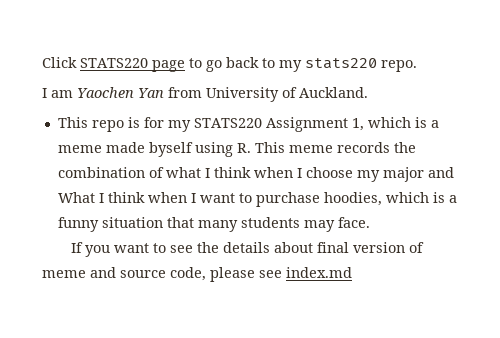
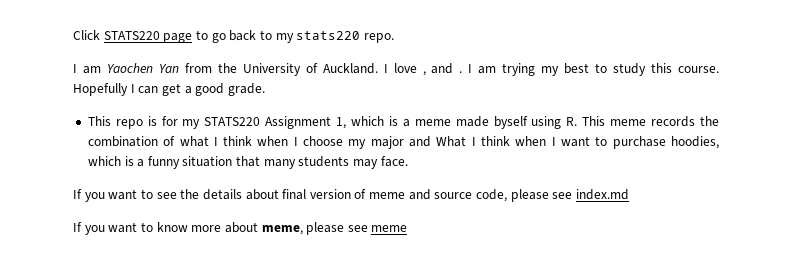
(202, 92) none -> [217,63,237,73] the
(368, 92) none -> [383,63,719,76] [73,83,265,96] I love , and . I am trying my best to study this course. Hopefully I can get a good grade.
(352, 272) none -> [73,222,408,235] // If you want to know more about meme, please see meme

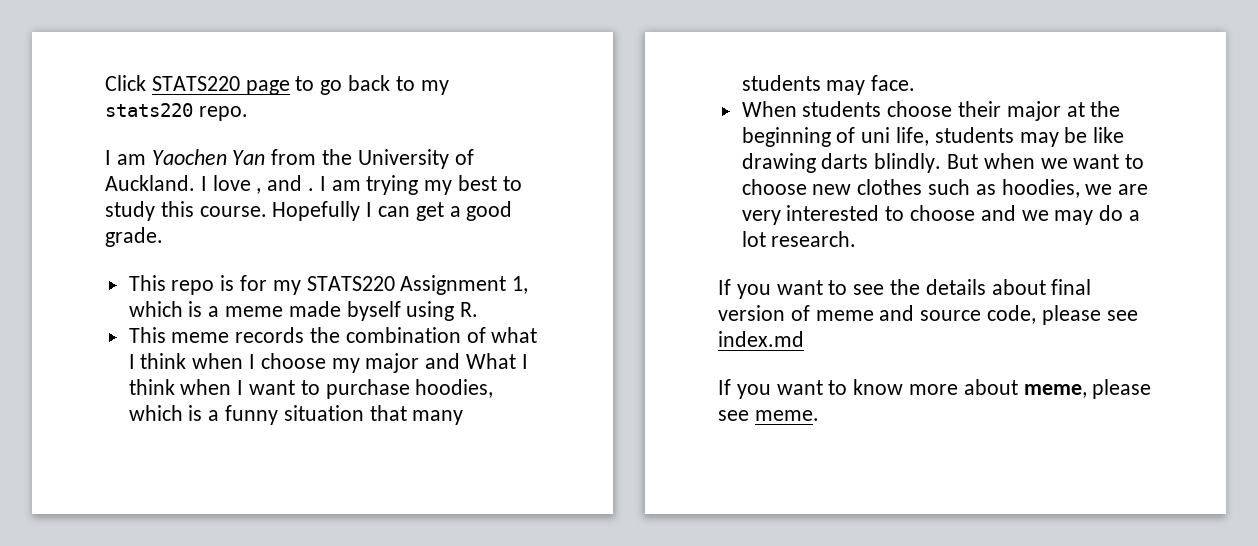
(578, 121) none -> (479, 309) //
(408, 161) none -> [741,101,1121,121] [741,127,1125,147] [741,153,1145,173] [741,179,1149,198] [741,205,1141,225] [741,231,857,247] // When students choose their major at the beginning of uni life, students may be like drawing darts blindly. But when we want to choose new clothes such as hoodies, we are very interested to choose and we may do a lot research.
[371,225,408,232] meme -> [754,410,819,421] meme.

